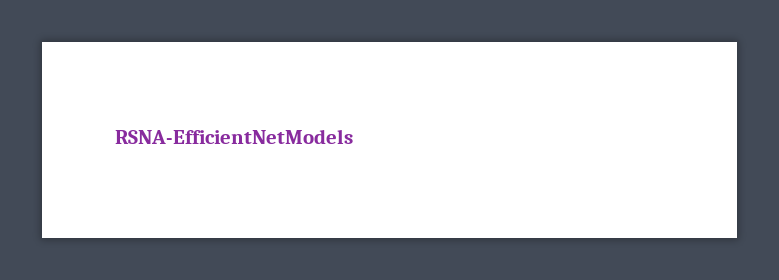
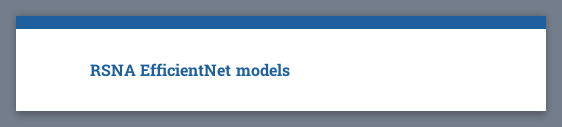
[115,129,353,144] RSNA-EfficientNetModels -> [90,63,290,77] RSNA EfficientNet models

